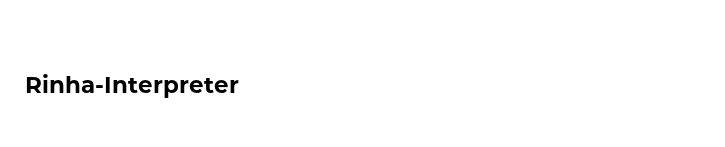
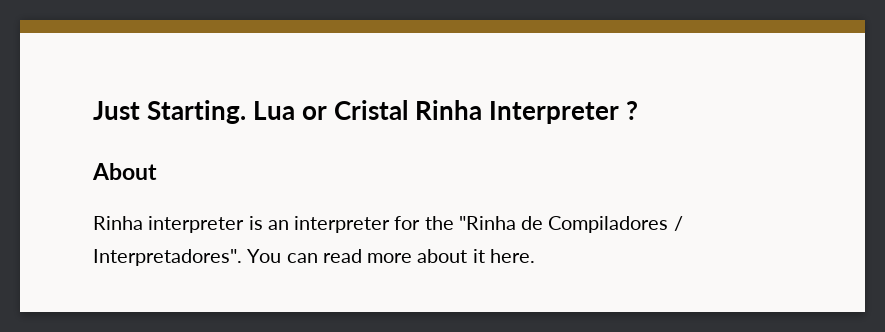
[25,74,239,98] Rinha-Interpreter -> [93,100,639,124] [92,163,157,180] [93,216,683,233] [93,249,535,266] Just Starting. Lua or Cristal Rinha Interpreter ? // About // Rinha interpreter is an interpreter for the "Rinha de Compiladores / Interpretadores". You can read more about it here.

